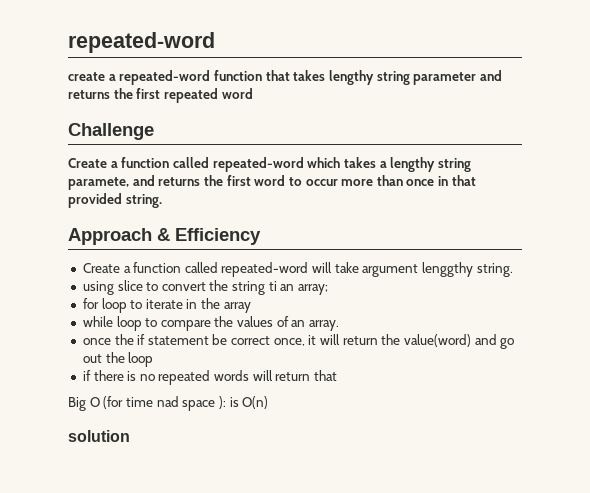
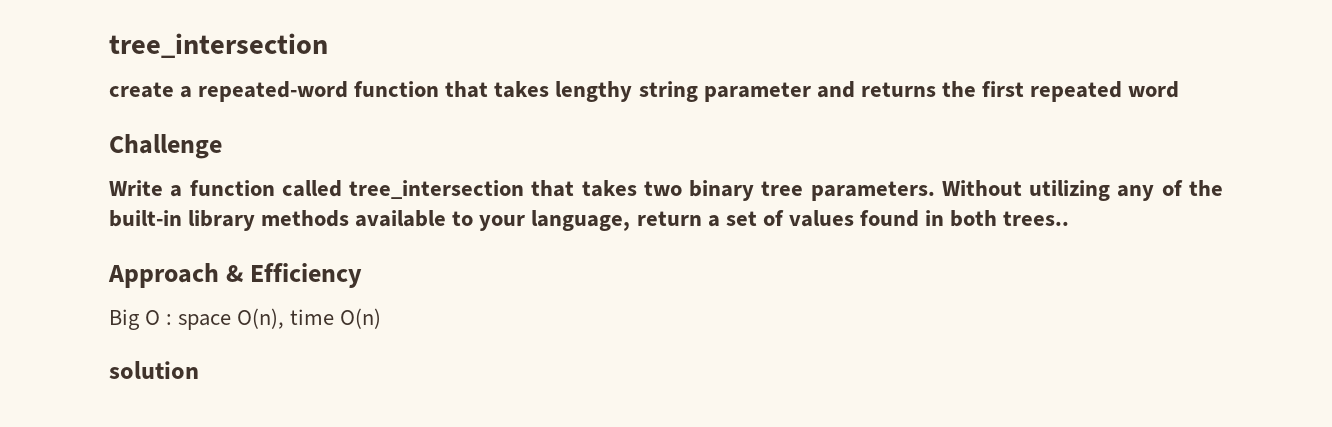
[68,32,215,53] repeated-word -> [109,33,328,58] tree_intersection
[68,157,471,172] [68,175,476,190] [68,193,162,208] [68,228,261,245] [82,262,513,277] [82,280,329,295] [82,298,251,313] [82,316,340,331] [82,334,515,349] [82,352,154,367] [82,370,338,385] [68,396,239,411] Create a function called repeated-word which takes a lengthy string paramete, and returns the first word to occur more than once in that provided string. // Approach & Efficiency // Create a function called repeated-word will take argument lenggthy string. // using slice to convert the string ti an array; // for loop to iterate in the array // while loop to compare the values of an array. // once the if statement be correct once, it will return the value(word) and go out the loop // if there is no repeated words will return that // Big O (for time nad space ): is -> [109,180,1223,201] [109,210,1070,231] [108,263,363,288] [109,308,335,330] Write a function called tree_intersection that takes two binary tree parameters. Without utilizing any of the built-in library methods available to your language, return a set of values found in both trees.. // Approach & Efficiency // Big O : space O(n), time

